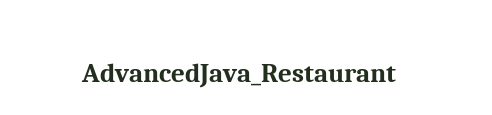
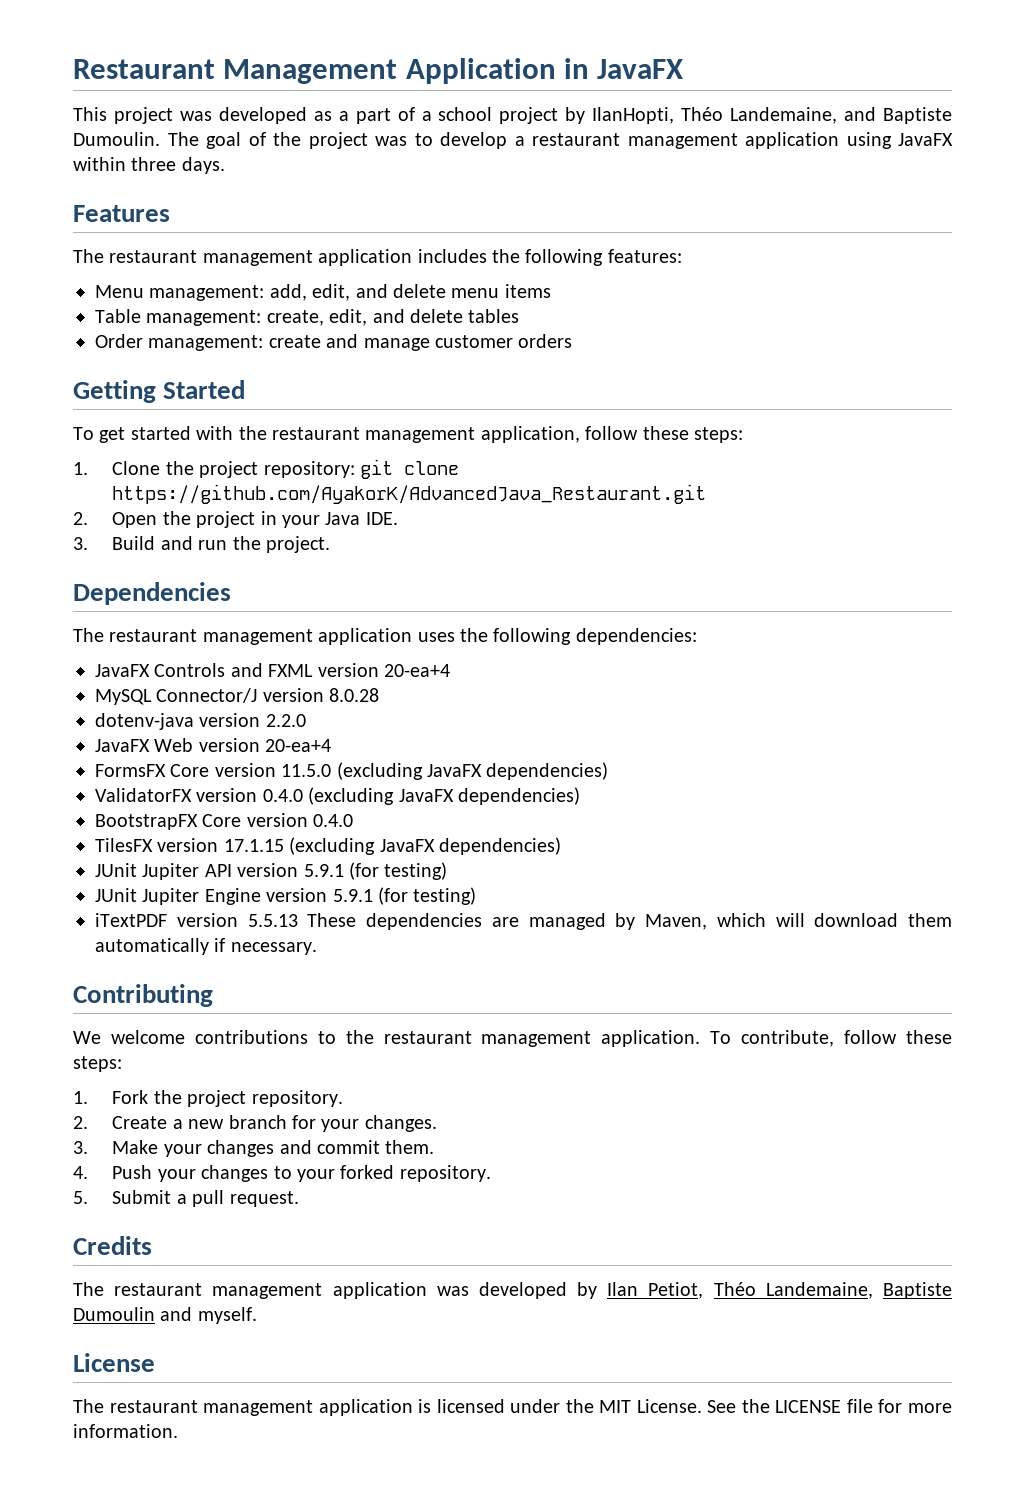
[81,63,396,88] AdvancedJava_Restaurant -> [73,58,684,84] [73,107,952,124] [73,132,953,149] [73,157,225,174] [73,205,170,222] [73,249,682,266] [95,284,551,301] [95,309,520,326] [95,334,573,351] [73,380,246,403] [73,426,743,443] [73,459,460,479] [112,484,707,504] [73,511,398,528] [73,536,331,553] [73,582,231,605] [73,628,697,645] [95,663,450,677] [95,688,380,705] [95,713,306,730] [95,738,332,752] [95,762,609,780] [95,787,580,805] [95,813,354,830] [95,837,561,855] [95,862,448,880] [95,887,477,905] [95,913,952,930] [95,938,317,955] [73,984,213,1007] [73,1030,952,1047] [73,1056,122,1072] [73,1090,343,1107] [73,1115,437,1132] [73,1140,435,1157] [73,1165,491,1182] [73,1190,299,1207] [73,1236,152,1255] [73,1282,952,1299] [73,1307,257,1324] [73,1353,155,1372] [73,1399,952,1416] [73,1424,178,1438] Restaurant Management Application in JavaFX // This project was developed as a part of a school project by IlanHopti, Théo Landemaine, and Baptiste Dumoulin. The goal of the project was to develop a restaurant management application using JavaFX within three days. // Features // The restaurant management application includes the following features: // Menu management: add, edit, and delete menu items // Table management: create, edit, and delete tables // Order management: create and manage customer orders // Getting Started // To get started with the restaurant management application, follow these steps: // 1. Clone the project repository: git clone https://github.com/AyakorK/AdvancedJava_Restaurant.git // 2. Open the project in your Java IDE. // 3. Build and run the project. // Dependencies // The restaurant management application uses the following dependencies: // JavaFX Controls and FXML version 20-ea+4 // MySQL Connector/J version 8.0.28 // dotenv-java version 2.2.0 // JavaFX Web version 20-ea+4 // FormsFX Core version 11.5.0 (excluding JavaFX dependencies) // ValidatorFX version 0.4.0 (excluding JavaFX dependencies) // BootstrapFX Core version 0.4.0 // TilesFX version 17.1.15 (excluding JavaFX dependencies) // JUnit Jupiter API version 5.9.1 (for testing) // JUnit Jupiter Engine version 5.9.1 (for testing) // iTextPDF version 5.5.13 These dependencies are managed by Maven, which will download them automatically if necessary. // Contributing // We welcome contributions to the restaurant management application. To contribute, follow these steps: // 1. Fork the project repository. // 2. Create a new branch for your changes. // 3. Make your changes and commit them. // 4. Push your changes to your forked repository. // 5. Submit a pull request. // Credits // The restaurant management application was developed by Ilan Petiot, Théo Landemaine, Baptiste Dumoulin and myself. // License // The restaurant management application is licensed under the MIT License. See the LICENSE file for more information.

